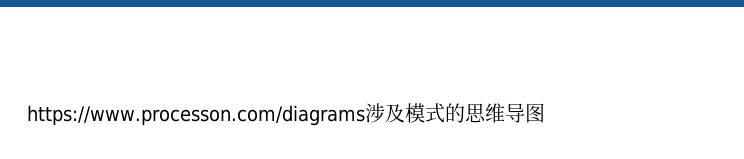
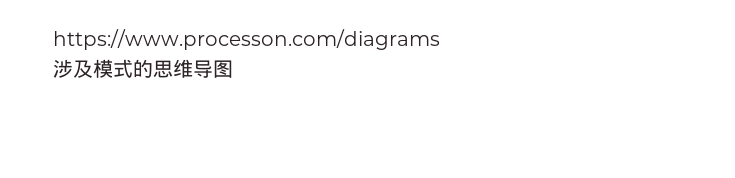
(365, 115) none -> (440, 39) //

